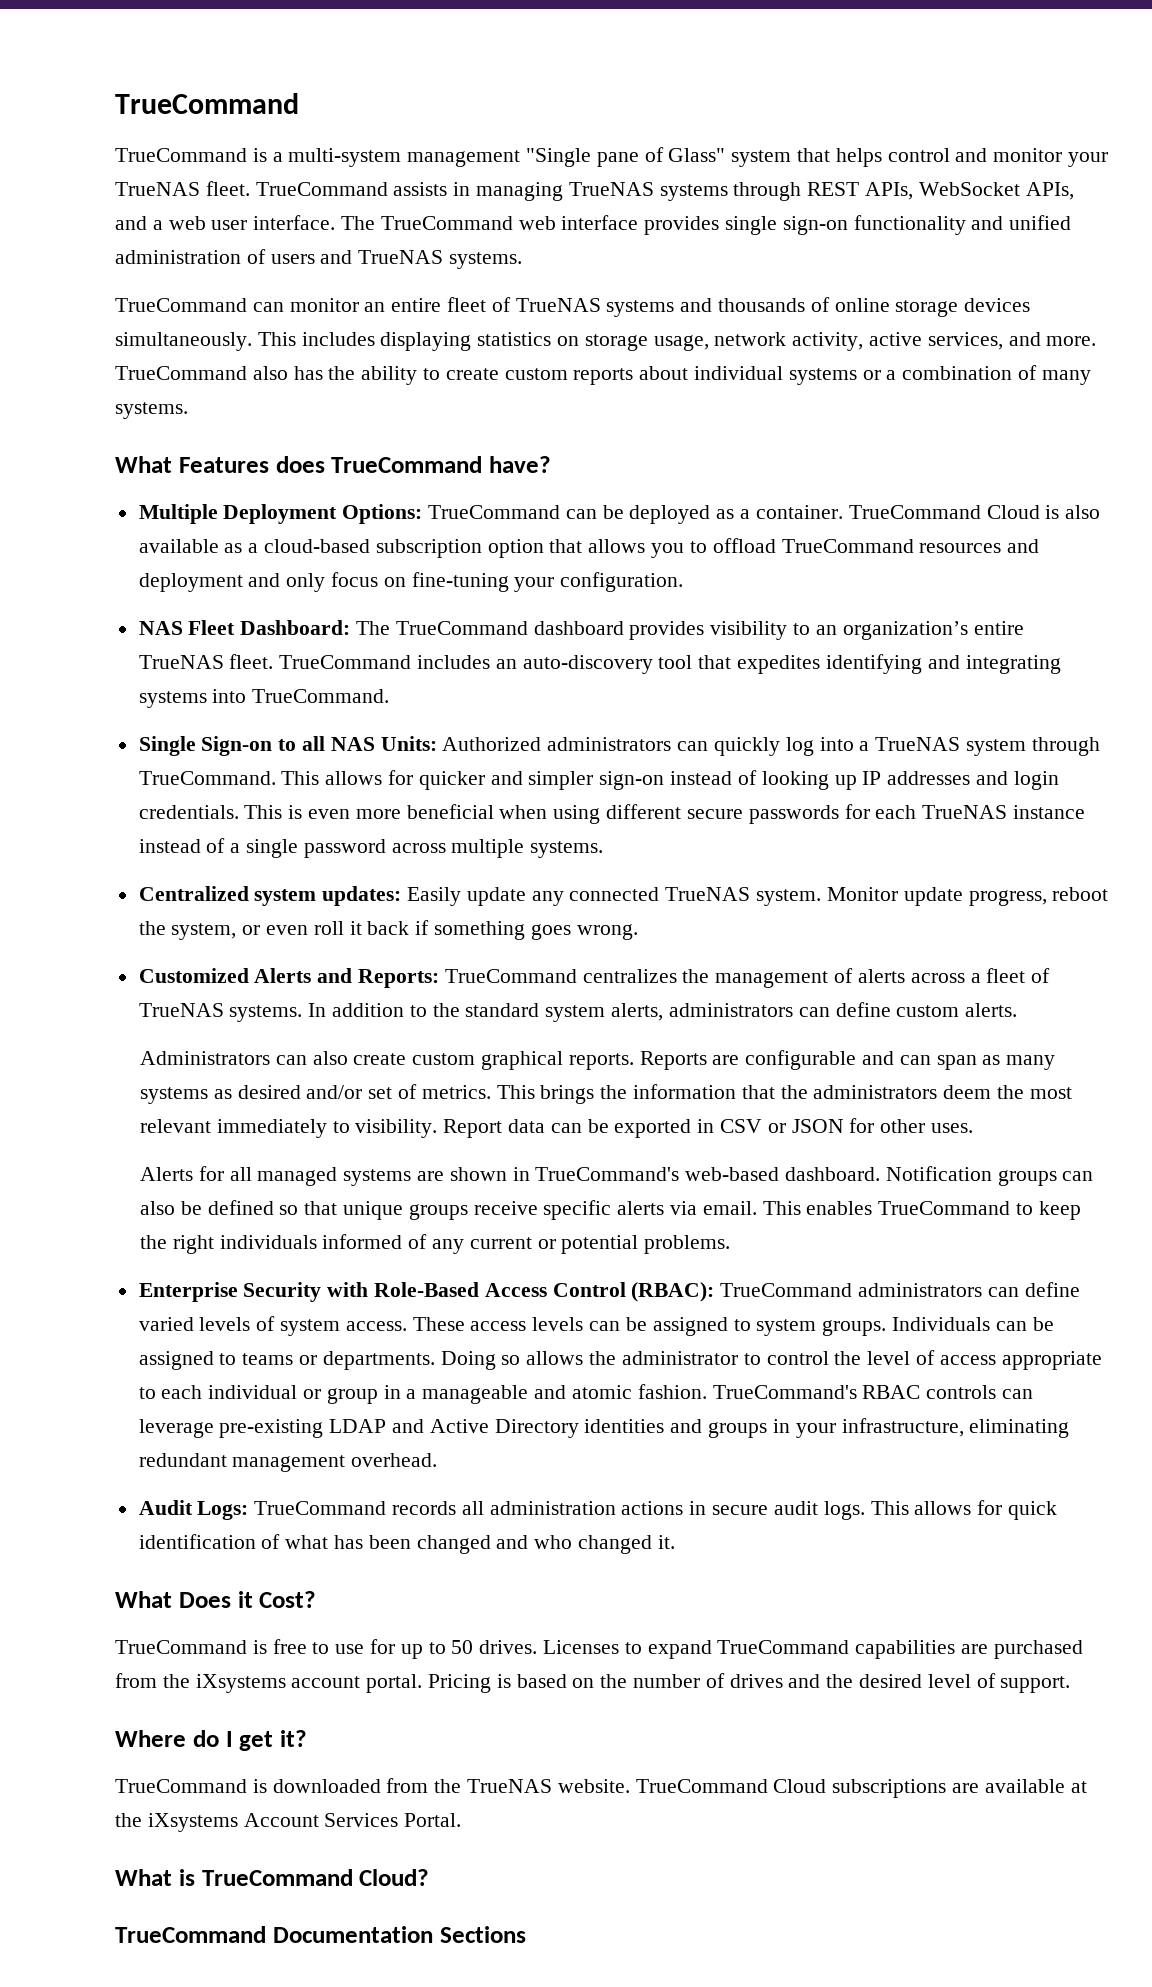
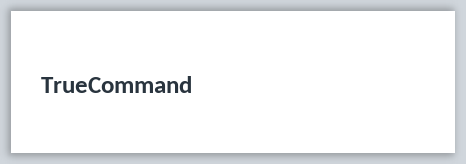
[115,93,299,114] [115,147,1109,167] [115,181,1074,201] [115,215,1072,235] [115,249,523,269] [115,297,1031,317] [115,332,1097,351] [115,365,1091,385] [115,402,188,419] [115,456,551,473] [138,504,1101,524] [138,538,1040,558] [138,572,684,592] [138,620,1024,640] [138,654,1061,674] [138,689,390,708] [138,736,1100,756] [138,770,1059,790] [138,804,1085,824] [138,838,604,858] [138,886,1109,906] [138,920,638,940] [138,968,1051,988] [138,1002,1018,1022] [139,1050,1056,1070] [139,1084,1072,1104] [139,1118,974,1138] [139,1166,1094,1186] [139,1200,1081,1220] [139,1234,731,1254] [138,1282,1080,1302] [138,1316,1054,1336] [138,1350,1102,1370] [138,1384,1033,1404] [138,1418,1070,1438] [138,1453,438,1472] [138,1500,1057,1520] [138,1534,675,1554] [115,1591,317,1608] [115,1639,1083,1659] [115,1673,1071,1693] [115,1730,307,1751] [115,1778,1087,1798] [115,1813,462,1832] [115,1869,430,1886] [115,1926,526,1943] TrueCommand // TrueCommand is a multi-system management "Single pane of Glass" system that helps control and monitor your TrueNAS fleet. TrueCommand assists in managing TrueNAS systems through REST APIs, WebSocket APIs, and a web user interface. The TrueCommand web interface provides single sign-on functionality and unified administration of users and TrueNAS systems. // TrueCommand can monitor an entire fleet of TrueNAS systems and thousands of online storage devices simultaneously. This includes displaying statistics on storage usage, network activity, active services, and more. TrueCommand also has the ability to create custom reports about individual systems or a combination of many systems. // What Features does TrueCommand have? // Multiple Deployment Options: TrueCommand can be deployed as a container. TrueCommand Cloud is also available as a cloud-based subscription option that allows you to offload TrueCommand resources and deployment and only focus on fine-tuning your configuration. // NAS Fleet Dashboard: The TrueCommand dashboard provides visibility to an organization’s entire TrueNAS fleet. TrueCommand includes an auto-discovery tool that expedites identifying and integrating systems into TrueCommand. // Single Sign-on to all NAS Units: Authorized administrators can quickly log into a TrueNAS system through TrueCommand. This allows for quicker and simpler sign-on instead of looking up IP addresses and login credentials. This is even more beneficial when using different secure passwords for each TrueNAS instance instead of a single password across multiple systems. // Centralized system updates: Easily update any connected TrueNAS system. Monitor update progress, reboot the system, or even roll it back if something goes wrong. // Customized Alerts and Reports: TrueCommand centralizes the management of alerts across a fleet of TrueNAS systems. In addition to the standard system alerts, administrators can define custom alerts. // Administrators can also create custom graphical reports. Reports are configurable and can span as many systems as desired and/or set of metrics. This brings the information that the administrators deem the most relevant immediately to visibility. Report data can be exported in CSV or JSON for other uses. // Alerts for all managed systems are shown in TrueCommand's web-based dashboard. Notification groups can also be defined so that unique groups receive specific alerts via email. This enables TrueCommand to keep the right individuals informed of any current or potential problems. // Enterprise Security with Role-Based Access Control (RBAC): TrueCommand administrators can define varied levels of system access. These access levels can be assigned to system groups. Individuals can be assigned to teams or departments. Doing so allows the administrator to control the level of access appropriate to each individual or group in a manageable and atomic fashion. TrueCommand's RBAC controls can leverage pre-existing LDAP and Active Directory identities and groups in your infrastructure, eliminating redundant management overhead. // Audit Logs: TrueCommand records all administration actions in secure audit logs. This allows for quick identification of what has been changed and who changed it. // What Does it Cost? // TrueCommand is free to use for up to 50 drives. Licenses to expand TrueCommand capabilities are purchased from the iXsystems account portal. Pricing is based on the number of drives and the desired level of support. // Where do I get it? // TrueCommand is downloaded from the TrueNAS website. TrueCommand Cloud subscriptions are available at the iXsystems Account Services Portal. // What is TrueCommand Cloud? // TrueCommand Documentation Sections -> [41,76,192,93] TrueCommand

